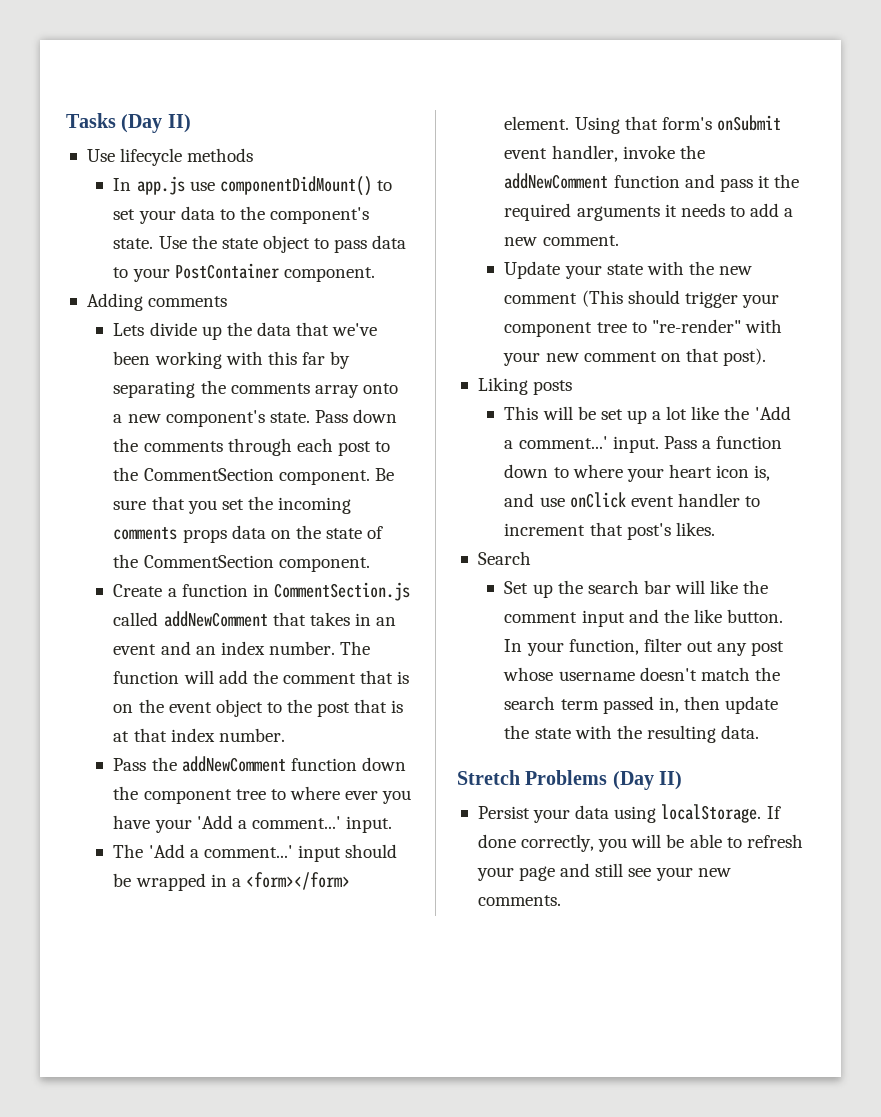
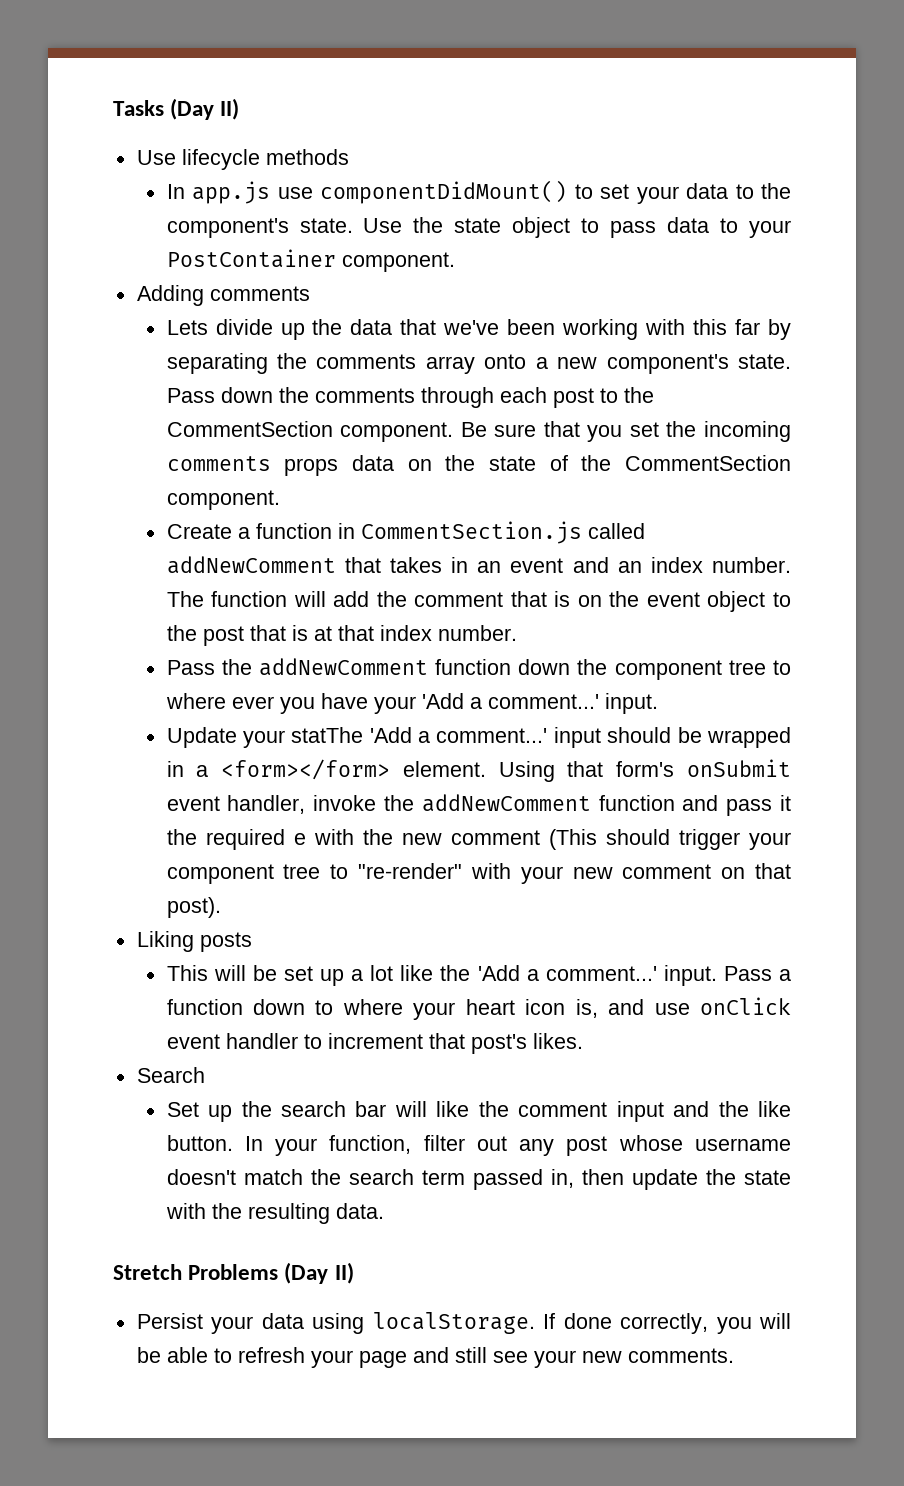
[113,844,144,858] The -> [166,727,364,748] Update your statThe
[576,203,794,221] [504,235,619,246] [504,261,643,279] arguments it needs to add a new comment. // Update your state -> [293,833,306,845] e

